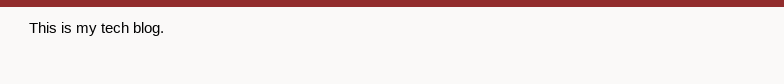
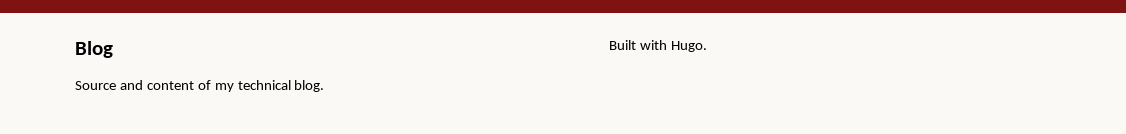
[29,22,165,36] This is my tech blog. -> [75,41,113,58] [75,80,325,92] [609,40,707,52] Blog // Source and content of my technical blog. // Built with Hugo.

